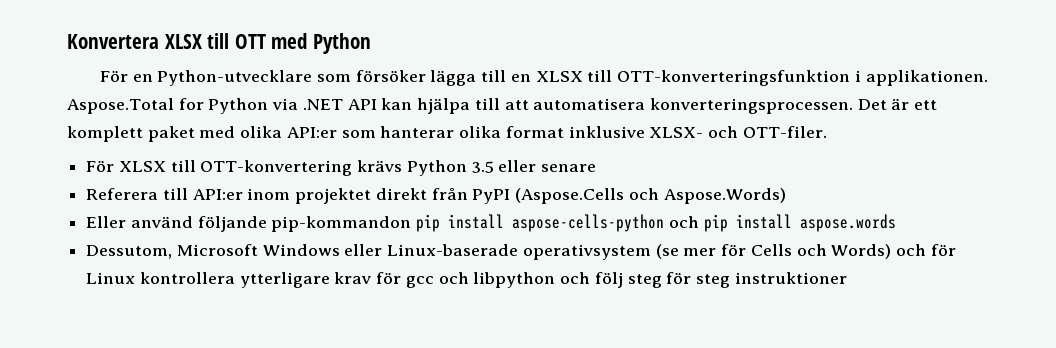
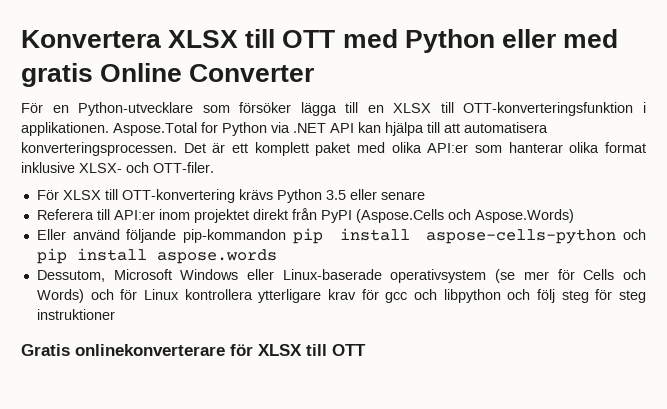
(371, 43) none -> [501,29,619,48] [21,63,315,87] eller med gratis Online Converter
(847, 278) none -> [21,344,366,356] // Gratis onlinekonverterare för XLSX till OTT

